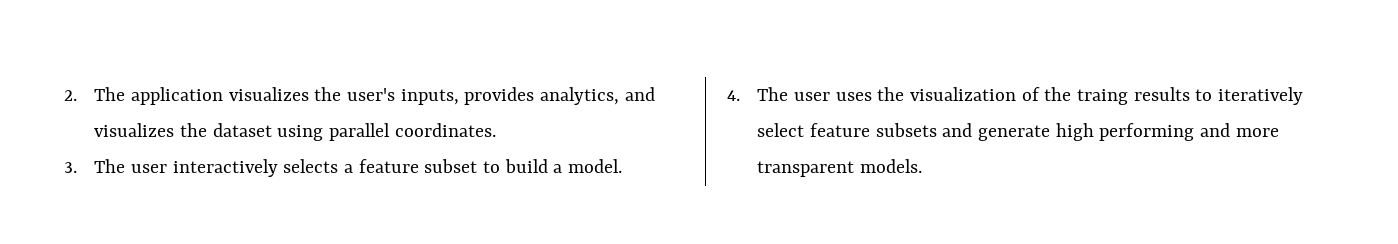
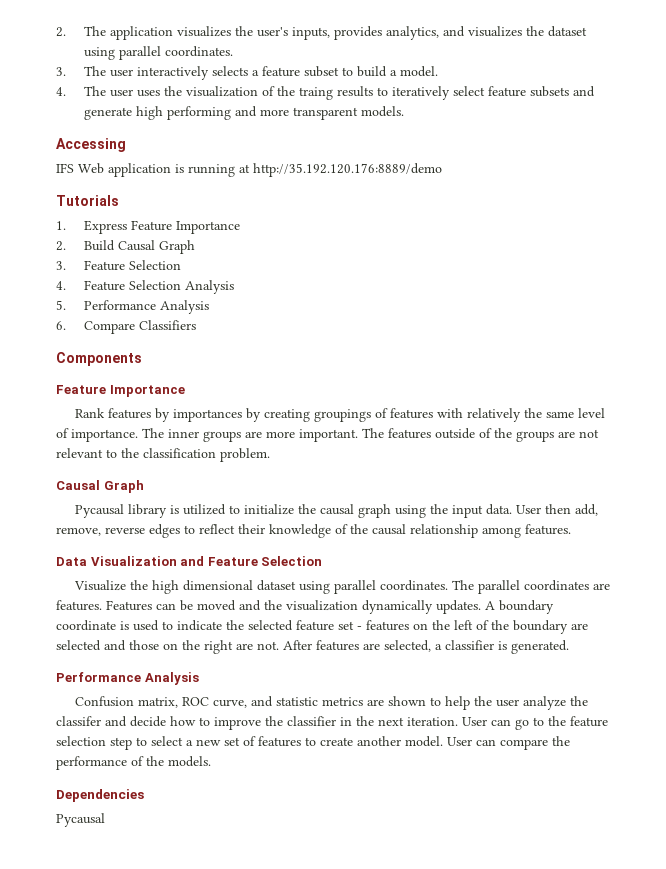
(922, 166) none -> [56,138,126,152] [56,163,442,177] [56,195,119,206] [56,220,240,234] [56,240,195,254] [56,260,181,271] [56,280,234,294] [56,300,209,314] [56,320,196,334] [56,352,142,366] [56,385,185,397] [74,408,605,422] [56,428,599,442] [56,448,270,462] [56,480,144,493] [74,504,598,518] [56,524,571,538] [56,556,323,566] [73,580,610,594] [56,600,554,614] [56,620,588,634] [56,640,569,654] [56,672,199,685] [74,696,588,710] [56,716,608,730] [56,736,570,750] [56,756,211,770] [56,789,144,802] [56,813,105,827] // Accessing // IFS Web application is running at http://35.192.120.176:8889/demo // Tutorials // 1. Express Feature Importance // 2. Build Causal Graph // 3. Feature Selection // 4. Feature Selection Analysis // 5. Performance Analysis // 6. Compare Classifiers // Components // Feature Importance // Rank features by importances by creating groupings of features with relatively the same level of importance. The inner groups are more important. The features outside of the groups are not relevant to the classification problem. // Causal Graph // Pycausal library is utilized to initialize the causal graph using the input data. User then add, remove, reverse edges to reflect their knowledge of the causal relationship among features. // Data Visualization and Feature Selection // Visualize the high dimensional dataset using parallel coordinates. The parallel coordinates are features. Features can be moved and the visualization dynamically updates. A boundary coordinate is used to indicate the selected feature set - features on the left of the boundary are selected and those on the right are not. After features are selected, a classifier is generated. // Performance Analysis // Confusion matrix, ROC curve, and statistic metrics are shown to help the user analyze the classifer and decide how to improve the classifier in the next iteration. User can go to the feature selection step to select a new set of features to create another model. User can compare the performance of the models. // Dependencies // Pycausal

